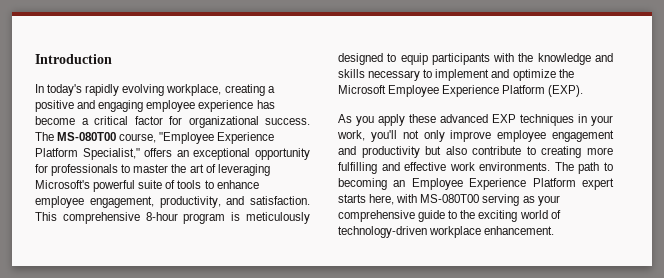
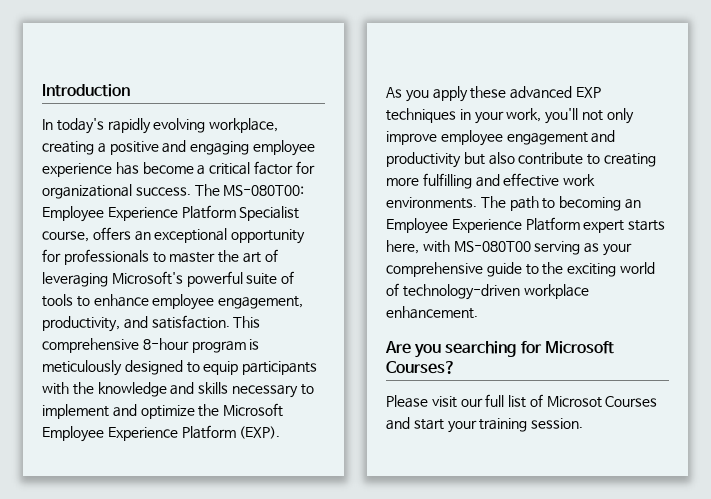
[57,132,275,144] [35,148,140,160] MS-080T00 course, "Employee Experience Platform Specialist," -> [223,185,305,196] [42,205,300,222] [42,231,89,242] MS-080T00: Employee Experience Platform Specialist course,
(555, 230) none -> [385,341,614,358] [386,361,456,374] [386,394,658,408] [386,417,584,433] // Are you searching for Microsoft Courses? // Please visit our full list of Microsot Courses and start your training session.

